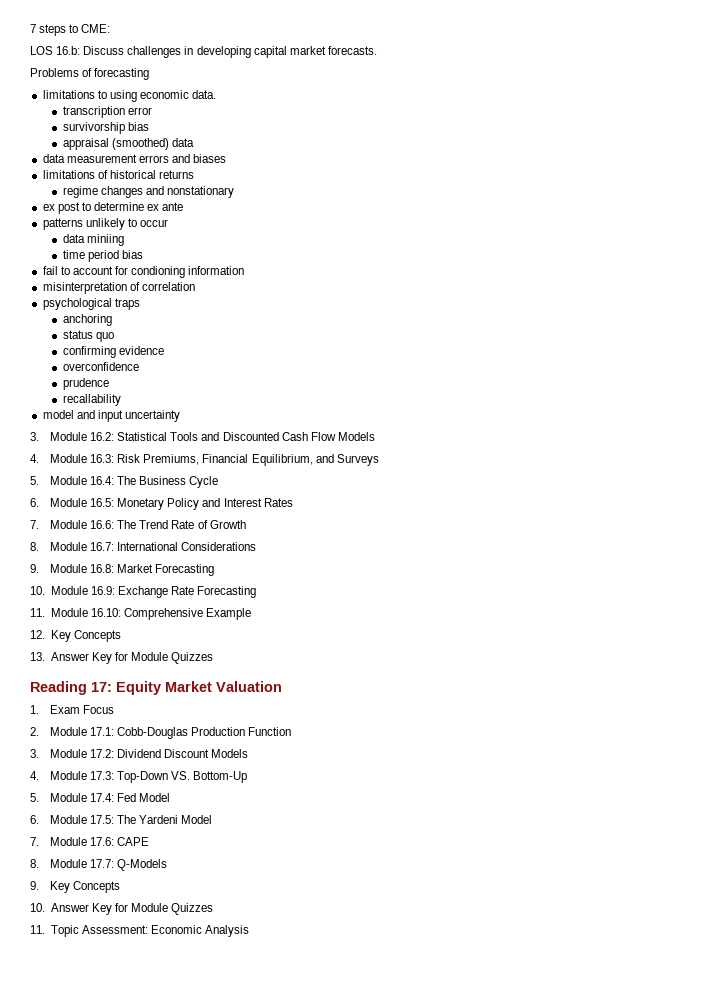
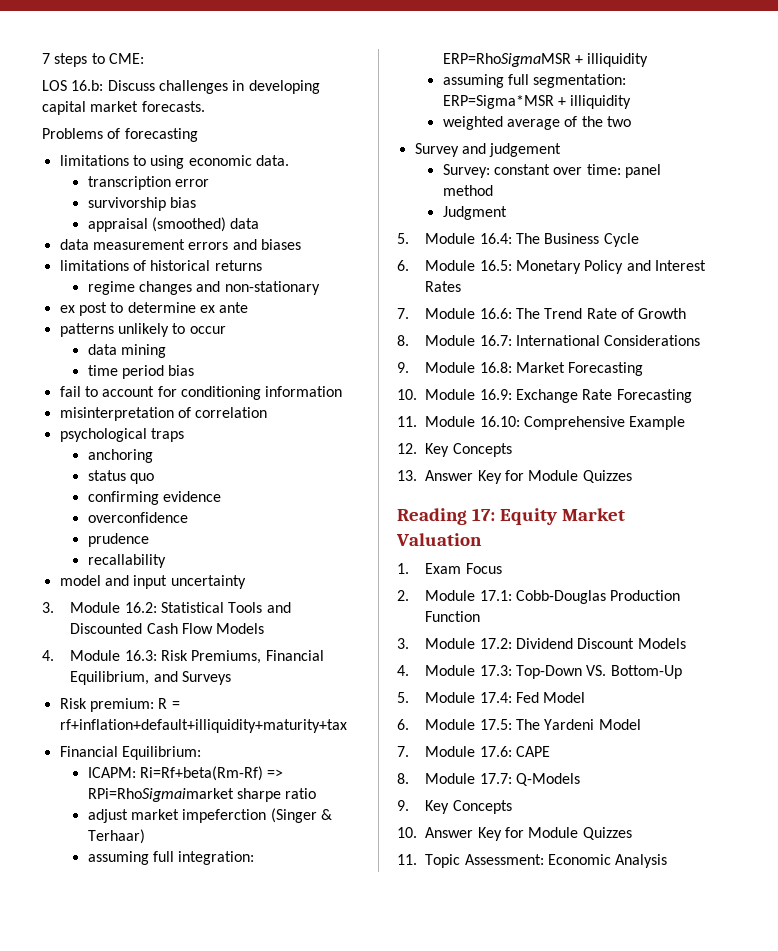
[167,186,235,198] nonstationary -> [224,281,320,295] non-stationary
[86,234,124,246] miniing -> [121,344,167,358] mining
[131,266,186,278] condioning -> [180,386,261,400] conditioning
(379, 460) none -> [59,698,180,712] [59,719,347,733] [59,746,201,760] [87,766,284,781] [87,788,317,802] [87,808,333,823] [87,829,145,844] [87,851,255,865] [442,53,649,67] [442,74,627,88] [442,95,632,109] [442,116,632,130] [414,143,562,157] [442,164,662,178] [442,185,493,196] [442,206,507,220] // Risk premium: R = rf+inflation+default+illiquidity+maturity+tax // Financial Equilibrium: // ICAPM: Ri=Rf+beta(Rm-Rf) => RPi=RhoSigmaimarket sharpe ratio // adjust market impeferction (Singer & Terhaar) // assuming full integration: ERP=RhoSigmaMSR + illiquidity // assuming full segmentation: ERP=Sigma*MSR + illiquidity // weighted average of the two // Survey and judgement // Survey: constant over time: panel method // Judgment

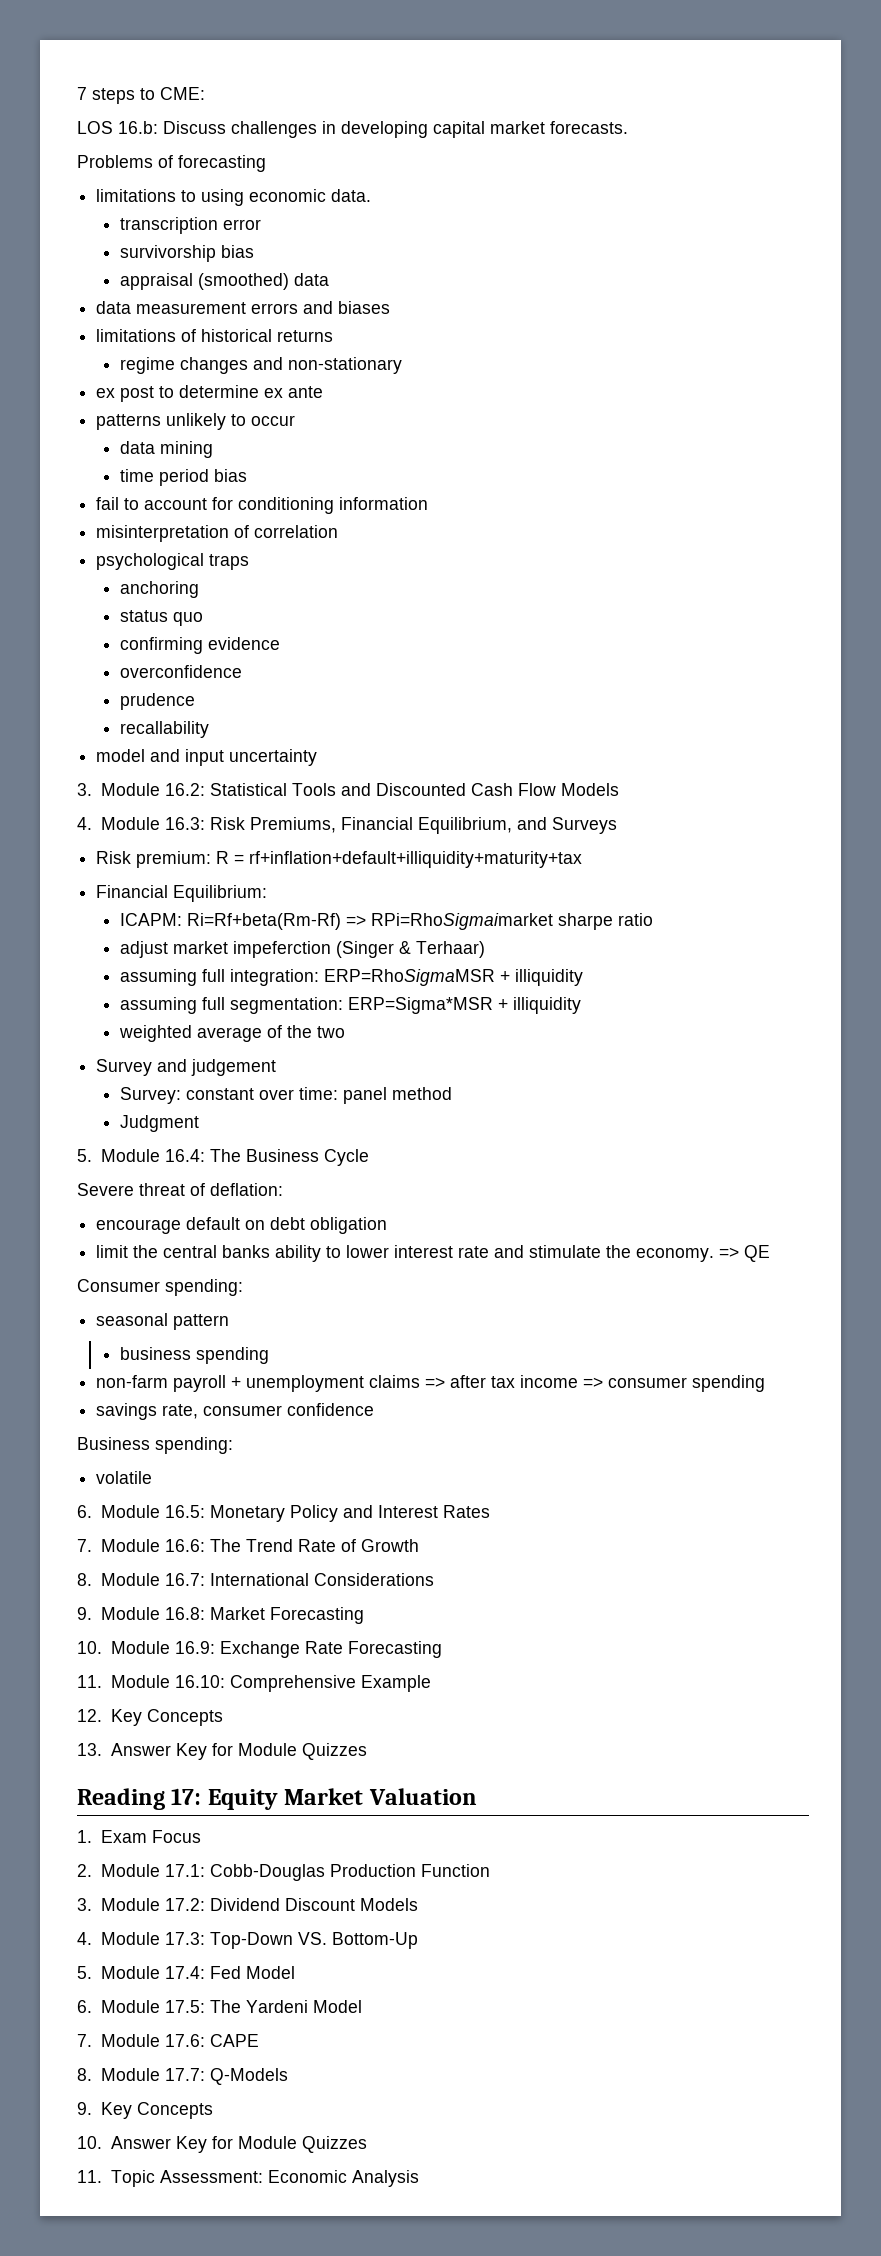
(639, 240) none -> [77,1183,283,1196] [96,1217,388,1234] [96,1245,771,1262] [77,1279,243,1296] [96,1313,230,1330] [120,1347,270,1364] [96,1375,766,1392] [96,1403,375,1420] [77,1437,233,1454] [96,1471,153,1484] // Severe threat of deflation: // encourage default on debt obligation // limit the central banks ability to lower interest rate and stimulate the economy. => QE // Consumer spending: // seasonal pattern // business spending // non-farm payroll + unemployment claims => after tax income => consumer spending // savings rate, consumer confidence // Business spending: // volatile

